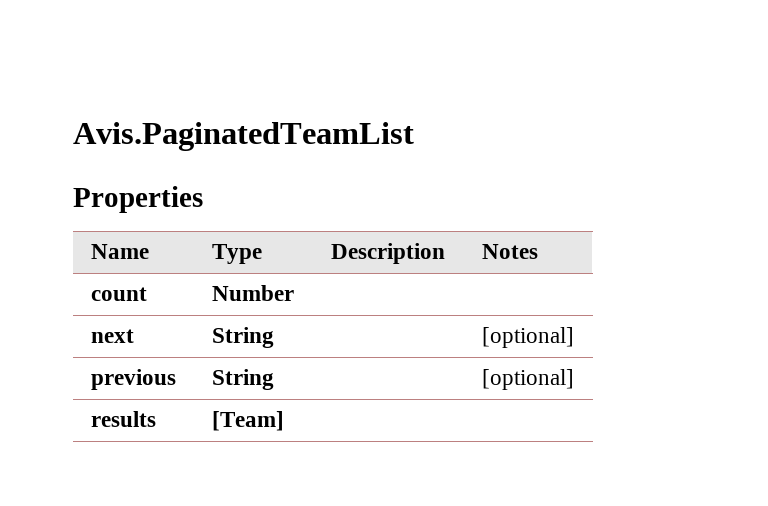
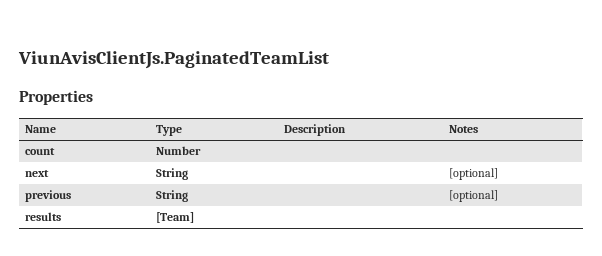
[73,122,414,151] Avis.PaginatedTeamList -> [18,51,329,69] ViunAvisClientJs.PaginatedTeamList

